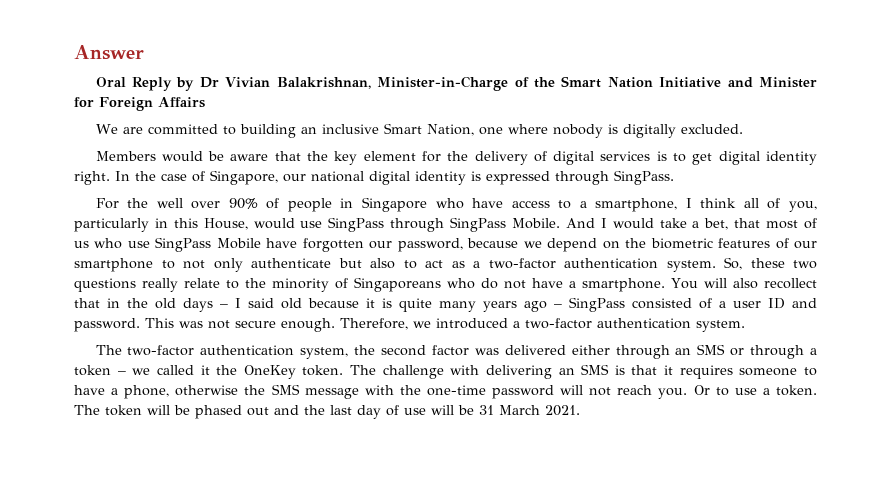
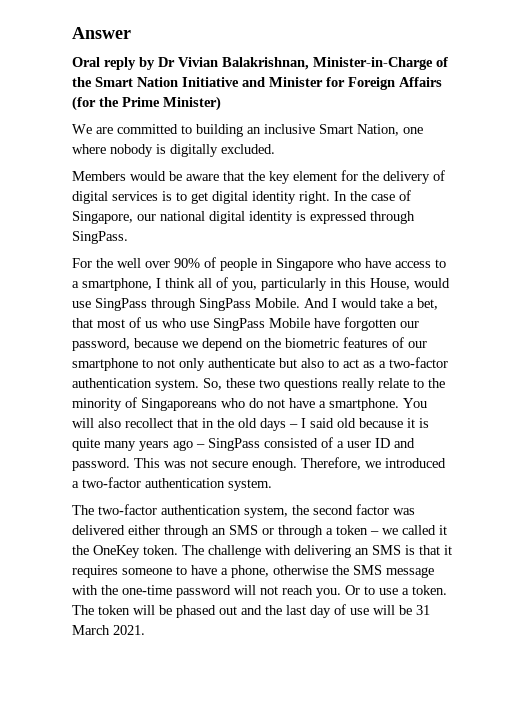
[131,77,172,91] Reply -> [104,57,136,70] reply
(205, 102) none -> [72,96,221,111] (for the Prime Minister)

